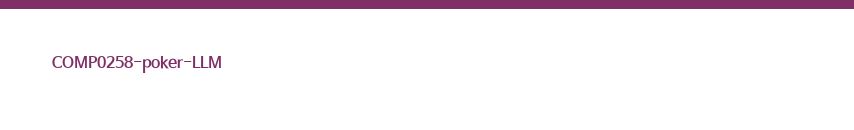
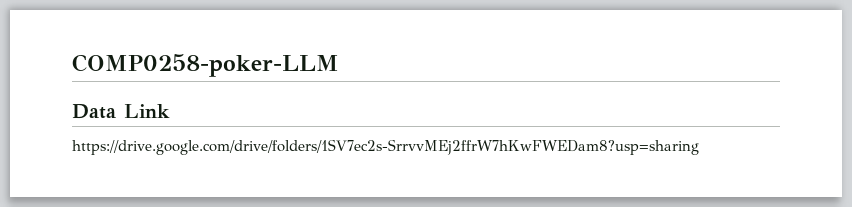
(222, 64) none -> [72,104,170,119] [72,139,699,155] // Data Link // https://drive.google.com/drive/folders/1SV7ec2s-SrrvvMEj2ffrW7hKwFWEDam8?usp=sharing

